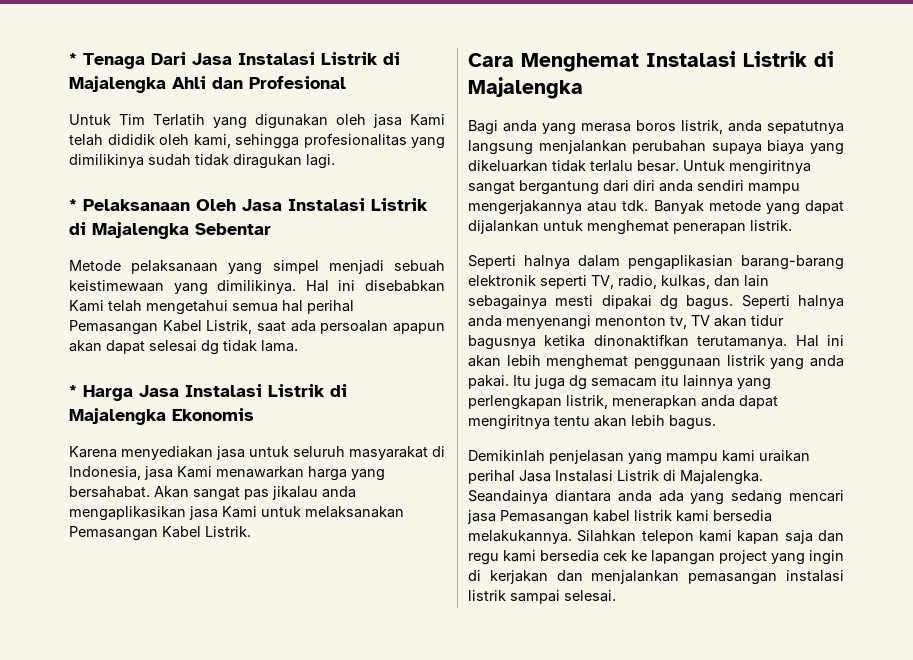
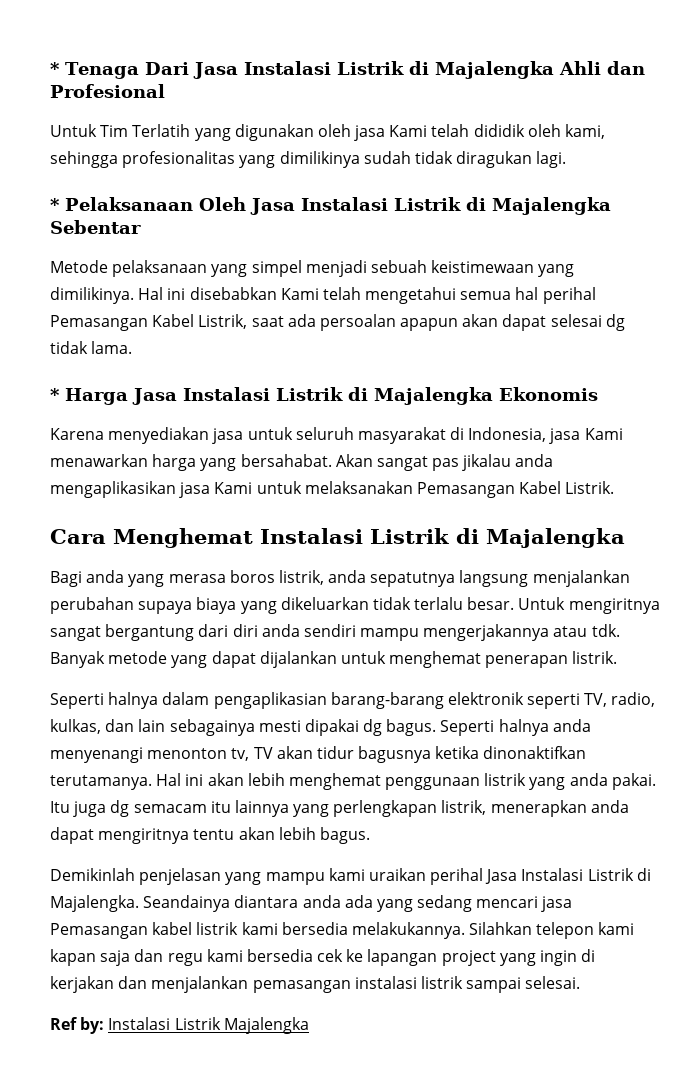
(616, 596) none -> [50,1017,309,1034] // Ref by: Instalasi Listrik Majalengka

